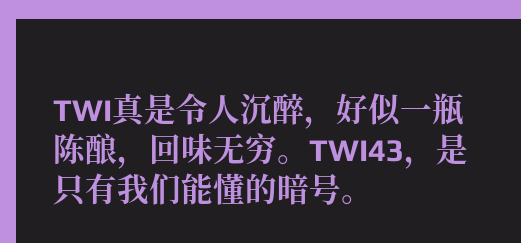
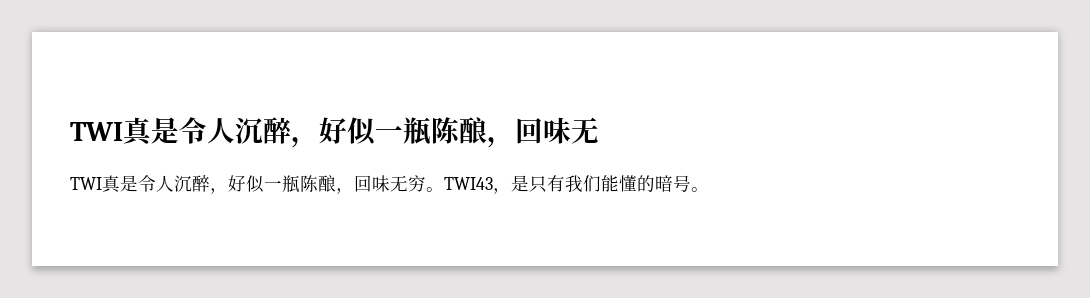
(245, 149) none -> [70,175,408,194] // TWI真是令人沉醉，好似一瓶陈酿，回味无

